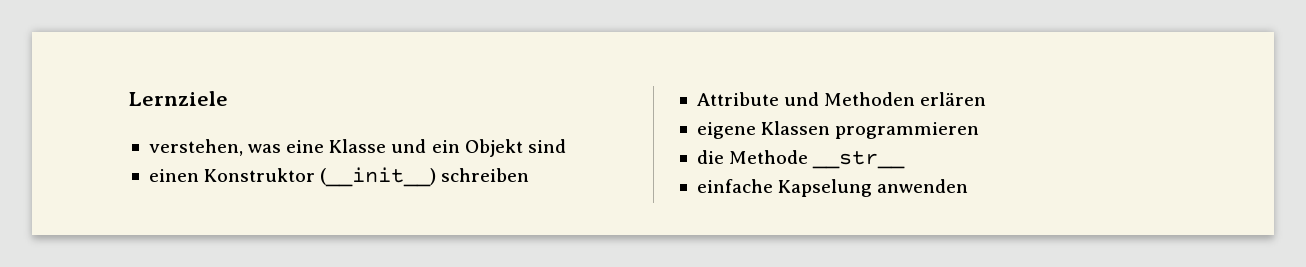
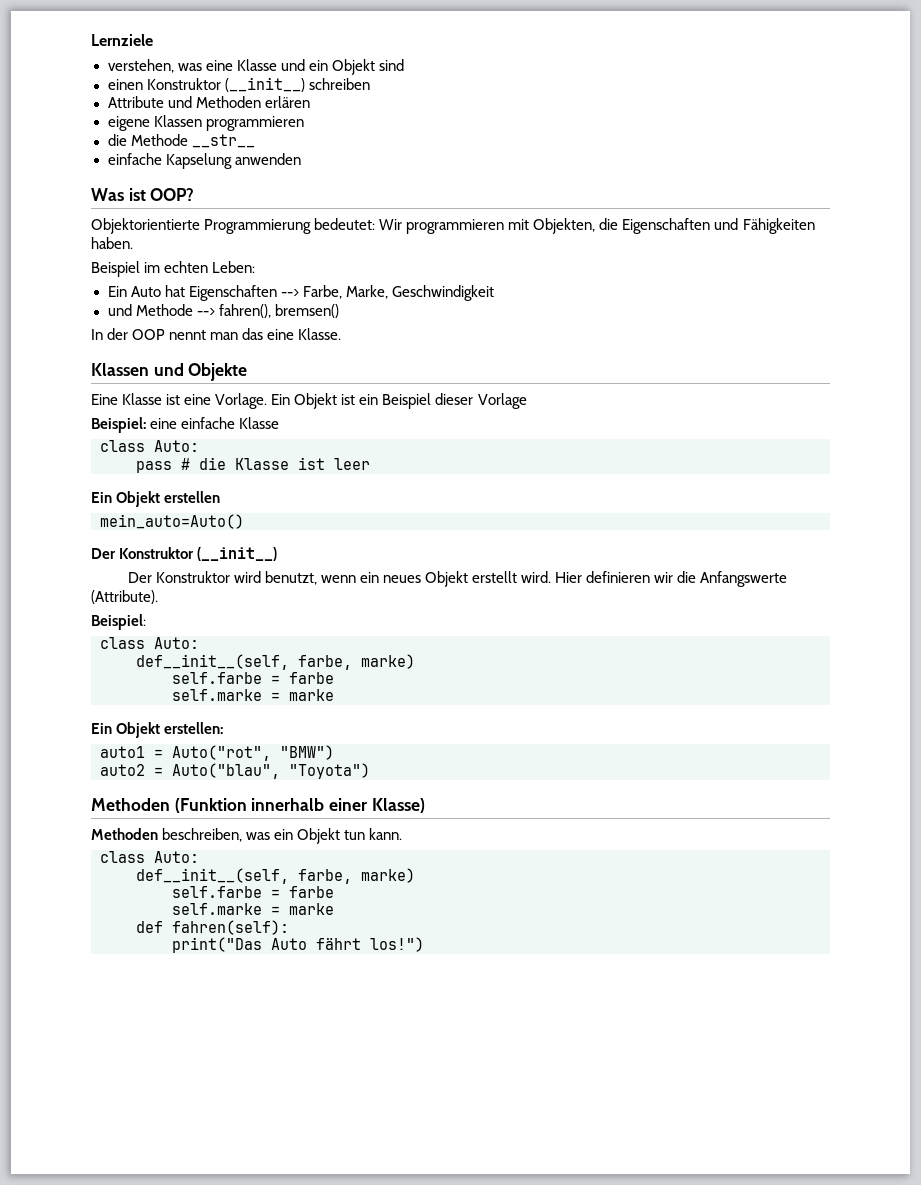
(969, 186) none -> [91,188,195,201] [91,218,815,234] [91,237,133,249] [91,261,256,277] [107,285,494,301] [107,304,339,318] [91,328,342,340] [91,363,248,381] [91,393,527,409] [91,417,280,433] [100,440,199,452] [136,457,370,473] [91,491,221,507] [100,514,244,529] [91,547,278,561] [127,571,788,587] [91,590,158,604] [91,614,146,630] [100,637,199,649] [136,654,415,670] [172,672,334,684] [172,689,334,701] [91,722,224,738] [100,745,334,761] [100,763,370,779] [91,798,425,813] [91,828,403,844] [100,851,199,863] [136,868,415,884] [172,886,334,898] [172,903,334,915] [136,920,289,935] [172,937,424,953] // Was ist OOP? // Objektorientierte Programmierung bedeutet: Wir programmieren mit Objekten, die Eigenschaften und Fähigkeiten haben. // Beispiel im echten Leben: // Ein Auto hat Eigenschaften --> Farbe, Marke, Geschwindigkeit // und Methode --> fahren(), bremsen() // In der OOP nennt man das eine Klasse. // Klassen und Objekte // Eine Klasse ist eine Vorlage. Ein Objekt ist ein Beispiel dieser Vorlage // Beispiel: eine einfache Klasse // class Auto: // pass # die Klasse ist leer // Ein Objekt erstellen // mein_auto=Auto() // Der Konstruktor (__init__) // Der Konstruktor wird benutzt, wenn ein neues Objekt erstellt wird. Hier definieren wir die Anfangswerte (Attribute). // Beispiel: // class Auto: // def__init__(self, farbe, marke) // self.farbe = farbe // self.marke = marke // Ein Objekt erstellen: // auto1 = Auto("rot", "BMW") // auto2 = Auto("blau", "Toyota") // Methoden (Funktion innerhalb einer Klasse) // Methoden beschreiben, was ein Objekt tun kann. // class Auto: // def__init__(self, farbe, marke) // self.farbe = farbe // self.marke = marke // def fahren(self): // print("Das Auto fährt los!")

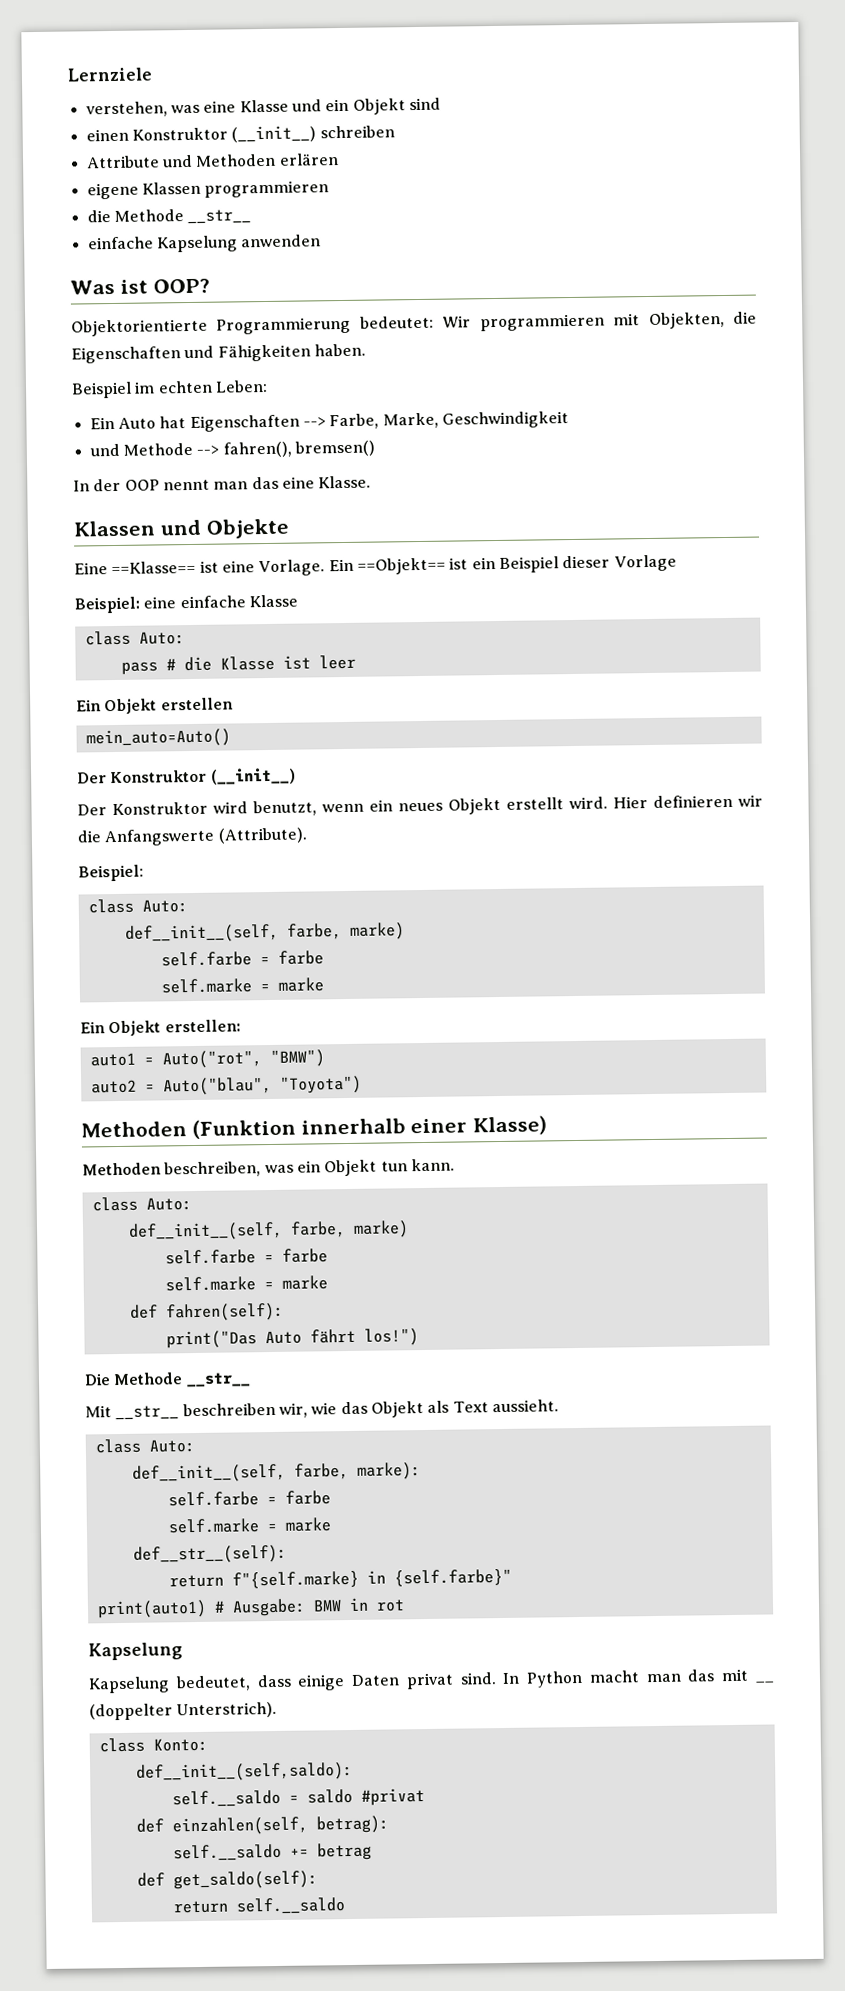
[122,393,163,405] Klasse -> [111,560,197,575] ==Klasse==
[294,393,338,409] Objekt -> [356,557,446,575] ==Objekt==
(424, 944) none -> [84,1372,251,1388] [85,1399,559,1421] [94,1438,195,1454] [131,1462,421,1483] [167,1490,331,1507] [167,1517,332,1534] [132,1544,287,1564] [168,1568,512,1589] [96,1597,405,1619] [88,1642,183,1661] [88,1668,775,1694] [89,1701,278,1721] [98,1737,208,1753] [135,1761,353,1782] [171,1788,425,1808] [135,1815,389,1836] [172,1842,372,1862] [136,1870,318,1890] [172,1897,346,1915] // Die Methode __str__ // Mit __str__ beschreiben wir, wie das Objekt als Text aussieht. // class Auto: // def__init__(self, farbe, marke): // self.farbe = farbe // self.marke = marke // def__str__(self): // return f"{self.marke} in {self.farbe}" // print(auto1) # Ausgabe: BMW in rot // Kapselung // Kapselung bedeutet, dass einige Daten privat sind. In Python macht man das mit __ (doppelter Unterstrich). // class Konto: // def__init__(self,saldo): // self.__saldo = saldo #privat // def einzahlen(self, betrag): // self.__saldo += betrag // def get_saldo(self): // return self.__saldo

